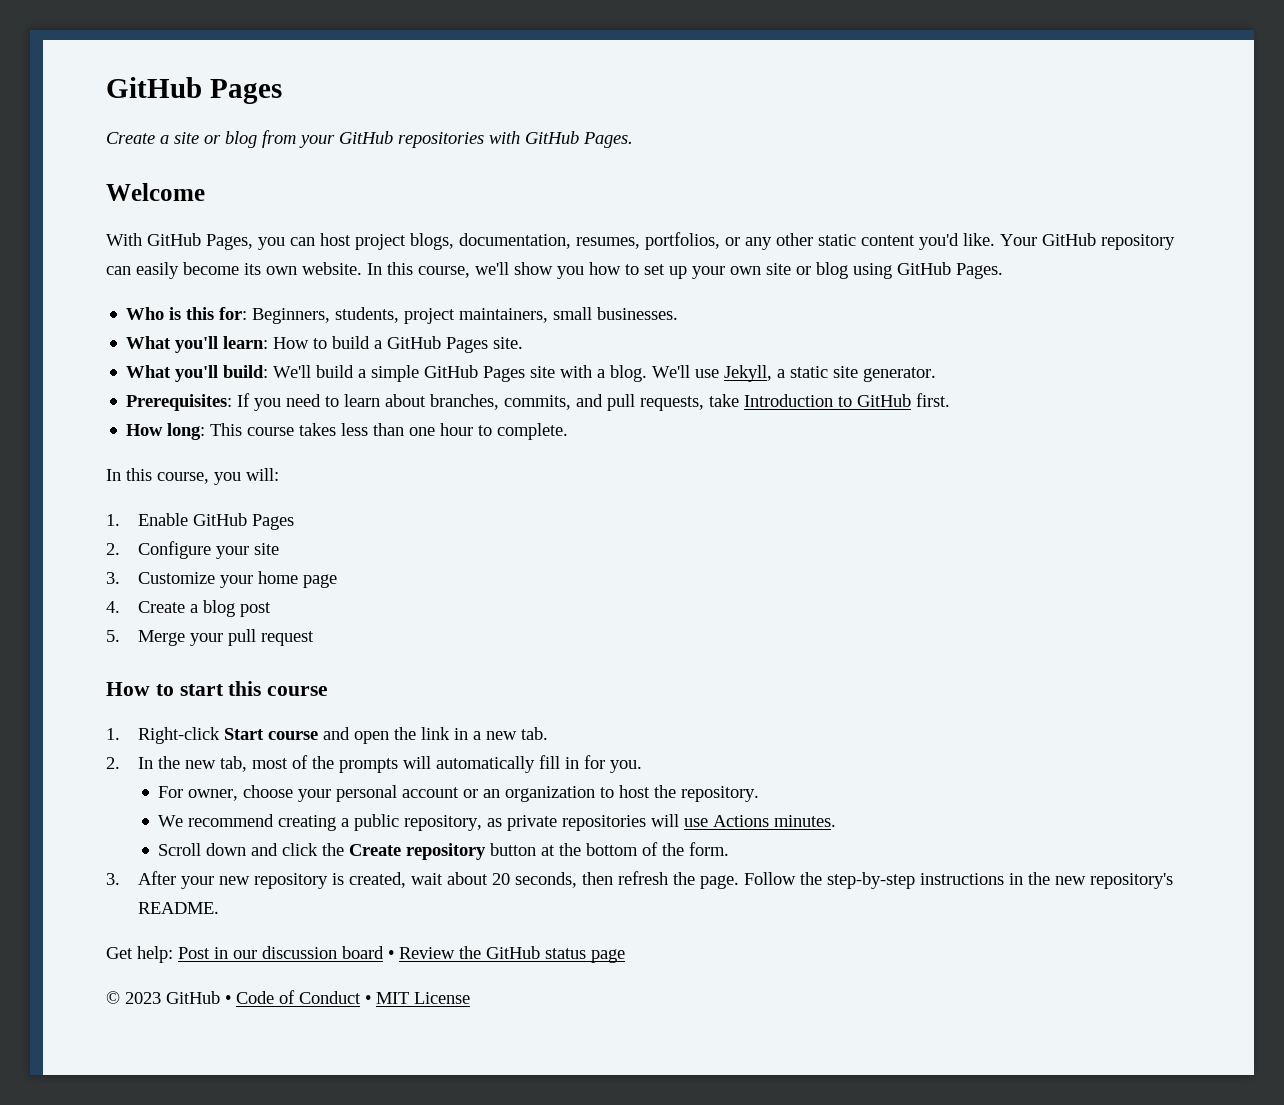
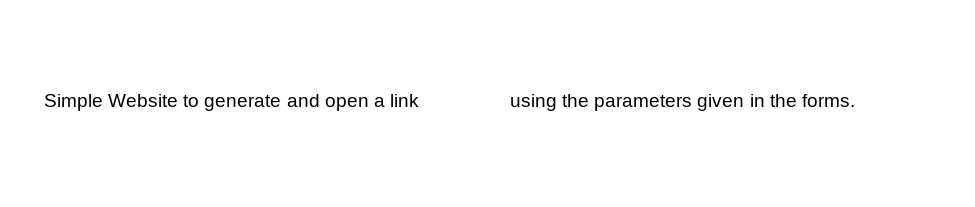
[106,77,282,104] [106,130,633,148] [106,183,205,201] [106,232,1175,250] [106,262,1003,279] [126,307,679,324] [126,336,524,353] [126,365,937,382] [126,393,951,411] [126,423,569,440] [106,468,279,485] [106,513,294,530] [106,541,279,559] [106,571,337,588] [106,600,271,617] [106,629,314,646] [106,681,329,696] [106,727,548,744] [106,755,642,773] [158,785,760,802] [158,814,837,831] [158,842,730,860] [106,871,1173,889] [137,902,219,914] [106,946,625,963] [106,990,470,1004] GitHub Pages // Create a site or blog from your GitHub repositories with GitHub Pages. // Welcome // With GitHub Pages, you can host project blogs, documentation, resumes, portfolios, or any other static content you'd like. Your GitHub repository can easily become its own website. In this course, we'll show you how to set up your own site or blog using GitHub Pages. // Who is this for: Beginners, students, project maintainers, small businesses. // What you'll learn: How to build a GitHub Pages site. // What you'll build: We'll build a simple GitHub Pages site with a blog. We'll use Jekyll, a static site generator. // Prerequisites: If you need to learn about branches, commits, and pull requests, take Introduction to GitHub first. // How long: This course takes less than one hour to complete. // In this course, you will: // 1. Enable GitHub Pages // 2. Configure your site // 3. Customize your home page // 4. Create a blog post // 5. Merge your pull request // How to start this course // 1. Right-click Start course and open the link in a new tab. // 2. In the new tab, most of the prompts will automatically fill in for you. // For owner, choose your personal account or an organization to host the repository. // We recommend creating a public repository, as private repositories will use Actions minutes. // Scroll down and click the Create repository button at the bottom of the form. // 3. After your new repository is created, wait about 20 seconds, then refresh the page. Follow the step-by-step instructions in the new repository's README. // Get help: Post in our discussion board • Review the GitHub status page // © 2023 GitHub • Code of Conduct • MIT License -> [44,94,855,111] Simple Website to generate and open a link using the parameters given in the forms.

